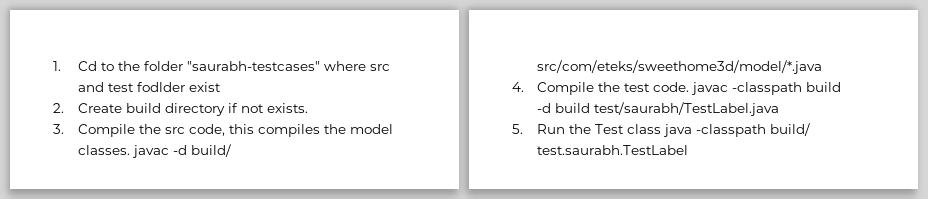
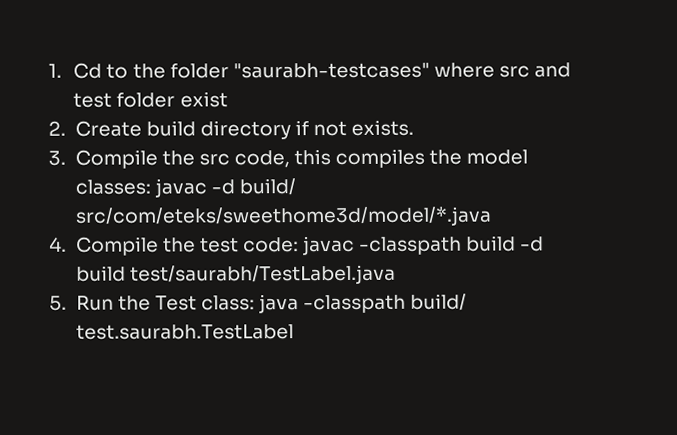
[137,82,186,92] fodlder -> [116,92,176,108] folder
[78,145,131,155] classes. -> [74,179,151,195] classes:
[653,82,690,92] code. -> [242,237,299,253] code:
[627,124,662,134] class -> [200,295,255,311] class:

